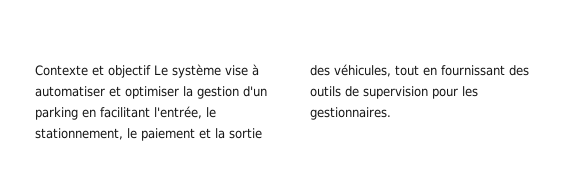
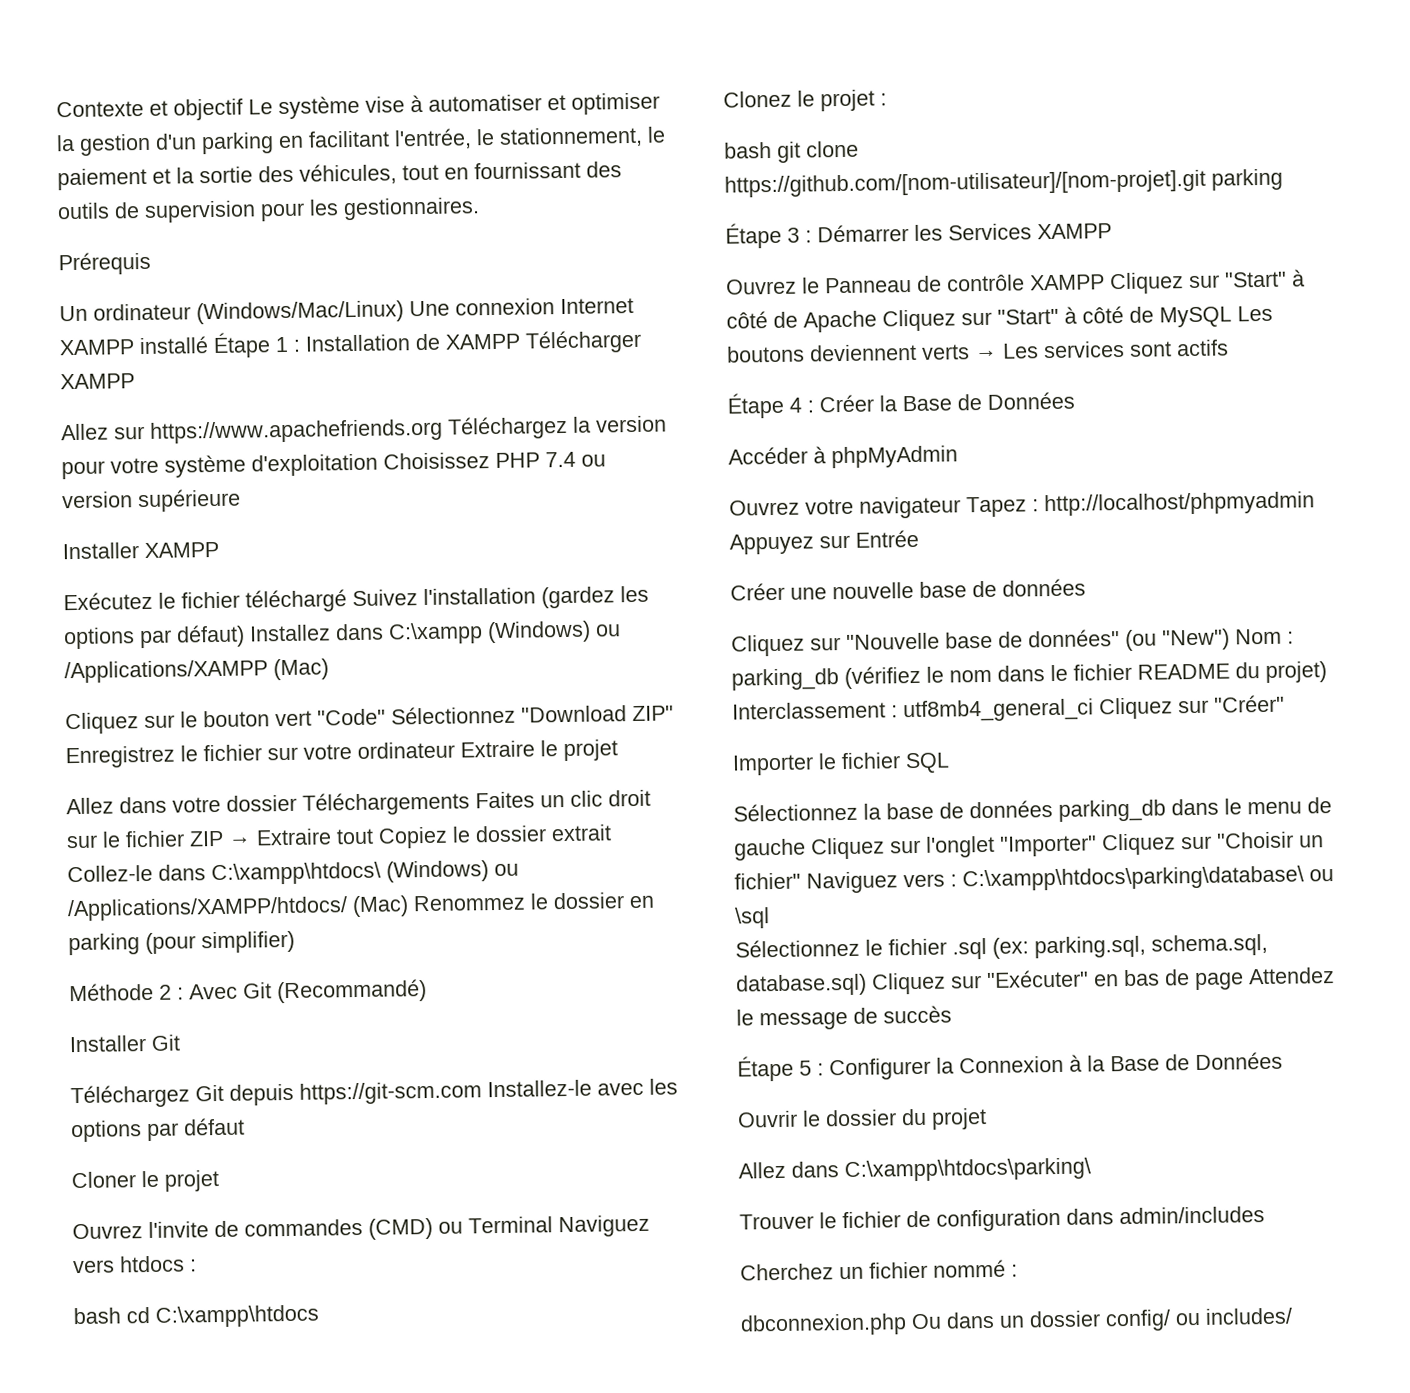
(391, 113) none -> [58,251,151,276] [59,297,634,325] [59,329,642,358] [60,373,135,390] [61,415,667,444] [61,451,606,480] [62,488,241,513] [62,541,219,560] [63,585,649,613] [63,620,621,650] [64,658,329,684] [65,705,674,735] [65,739,618,769] [66,789,651,816] [66,824,612,849] [67,860,519,886] [67,892,655,922] [68,930,295,956] [69,979,427,1004] [69,1034,181,1053] [70,1078,678,1109] [71,1117,245,1143] [71,1170,220,1192] [72,1214,650,1240] [73,1255,197,1274] [73,1304,319,1328] [723,89,887,112] [724,140,859,163] [724,168,1283,198] [725,222,1112,249] [726,269,1305,295] [726,305,1273,333] [726,339,1229,363] [727,391,1075,419] [728,445,958,469] [729,491,1315,519] [729,529,919,555] [730,578,1086,601] [731,628,1294,657] [731,661,1327,691] [732,694,1285,723] [732,752,950,776] [733,797,1332,822] [734,831,1324,861] [734,865,1334,894] [735,907,770,929] [735,933,1268,960] [735,967,1335,997] [736,1005,952,1031] [737,1051,1283,1082] [737,1108,987,1130] [738,1157,1091,1183] [739,1206,1265,1232] [740,1259,1018,1281] [740,1307,1293,1337] // Prérequis // Un ordinateur (Windows/Mac/Linux) Une connexion Internet XAMPP installé Étape 1 : Installation de XAMPP Télécharger XAMPP // Allez sur https://www.apachefriends.org Téléchargez la version pour votre système d'exploitation Choisissez PHP 7.4 ou version supérieure // Installer XAMPP // Exécutez le fichier téléchargé Suivez l'installation (gardez les options par défaut) Installez dans C:\xampp (Windows) ou /Applications/XAMPP (Mac) // Cliquez sur le bouton vert "Code" Sélectionnez "Download ZIP" Enregistrez le fichier sur votre ordinateur Extraire le projet // Allez dans votre dossier Téléchargements Faites un clic droit sur le fichier ZIP → Extraire tout Copiez le dossier extrait Collez-le dans C:\xampp\htdocs\ (Windows) ou /Applications/XAMPP/htdocs/ (Mac) Renommez le dossier en parking (pour simplifier) // Méthode 2 : Avec Git (Recommandé) // Installer Git // Téléchargez Git depuis https://git-scm.com Installez-le avec les options par défaut // Cloner le projet // Ouvrez l'invite de commandes (CMD) ou Terminal Naviguez vers htdocs : // bash cd C:\xampp\htdocs // Clonez le projet : // bash git clone https://github.com/[nom-utilisateur]/[nom-projet].git parking // Étape 3 : Démarrer les Services XAMPP // Ouvrez le Panneau de contrôle XAMPP Cliquez sur "Start" à côté de Apache Cliquez sur "Start" à côté de MySQL Les boutons deviennent verts → Les services sont actifs // Étape 4 : Créer la Base de Données // Accéder à phpMyAdmin // Ouvrez votre navigateur Tapez : http://localhost/phpmyadmin Appuyez sur Entrée // Créer une nouvelle base de données // Cliquez sur "Nouvelle base de données" (ou "New") Nom : parking_db (vérifiez le nom dans le fichier README du projet) Interclassement : utf8mb4_general_ci Cliquez sur "Créer" // Importer le fichier SQL // Sélectionnez la base de données parking_db dans le menu de gauche Cliquez sur l'onglet "Importer" Cliquez sur "Choisir un fichier" Naviguez vers : C:\xampp\htdocs\parking\database\ ou \sql // Sélectionnez le fichier .sql (ex: parking.sql, schema.sql, database.sql) Cliquez sur "Exécuter" en bas de page Attendez le message de succès // Étape 5 : Configurer la Connexion à la Base de Données // Ouvrir le dossier du projet // Allez dans C:\xampp\htdocs\parking\ // Trouver le fichier de configuration dans admin/includes // Cherchez un fichier nommé : // dbconnexion.php Ou dans un dossier config/ ou includes/

